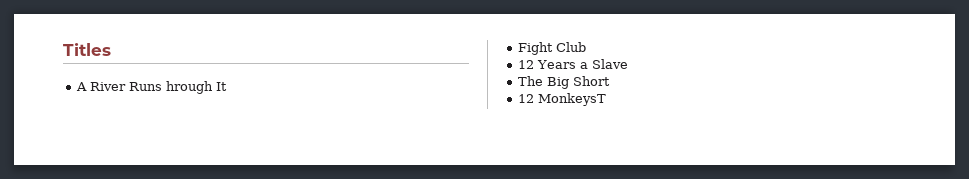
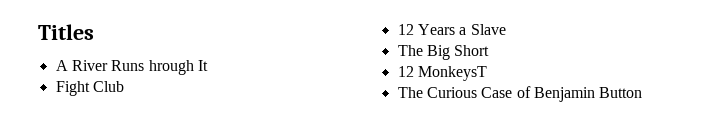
(607, 99) none -> [397,86,643,102] // The Curious Case of Benjamin Button

